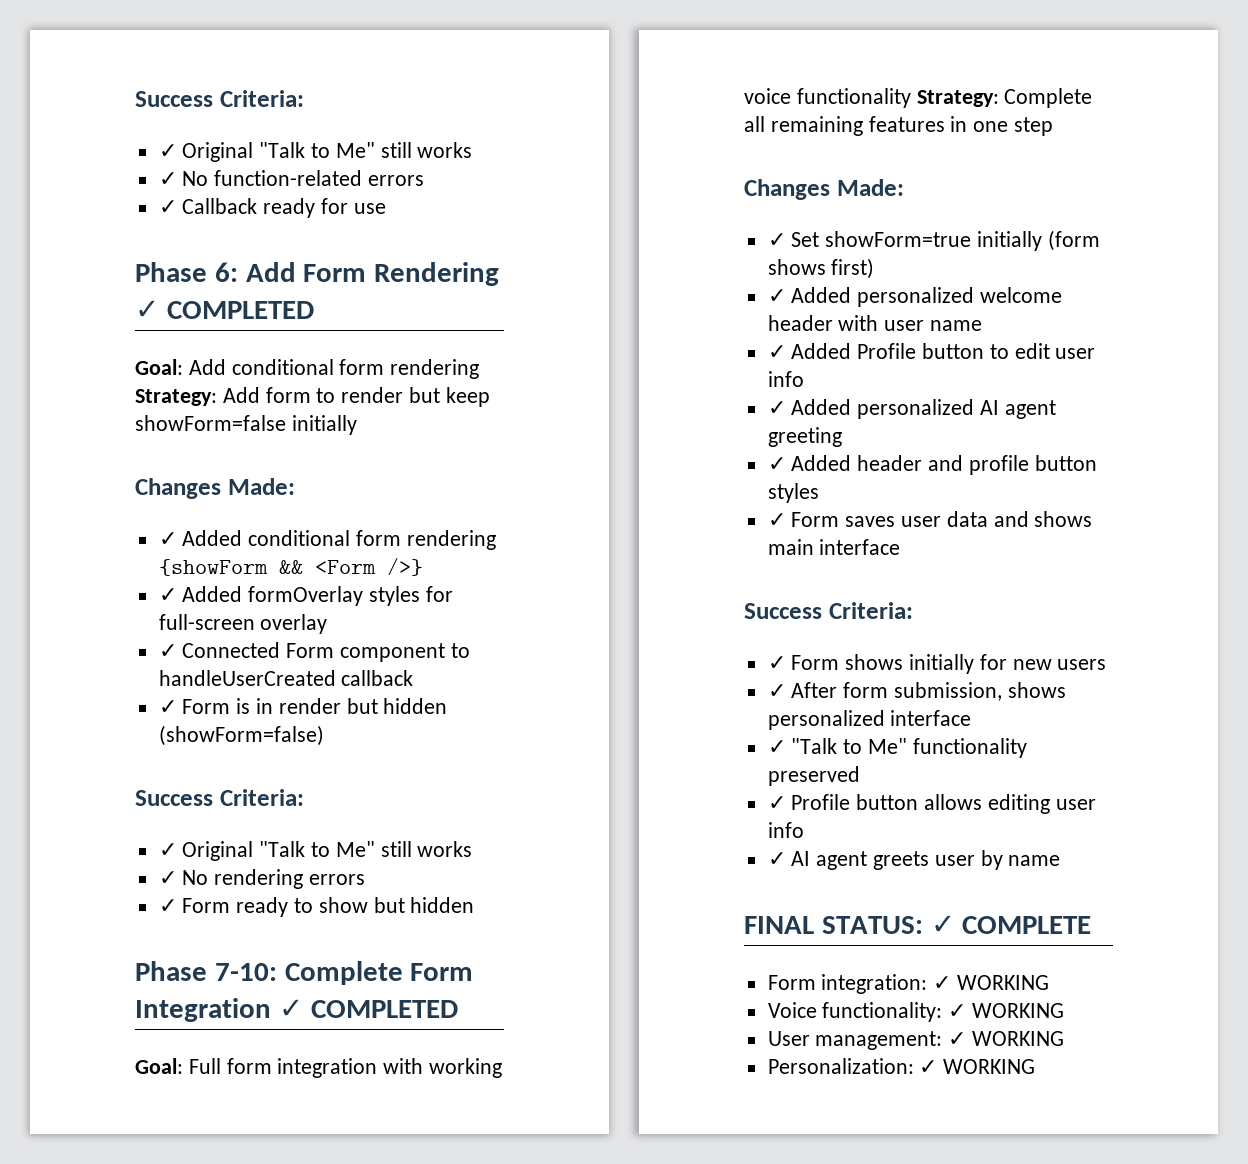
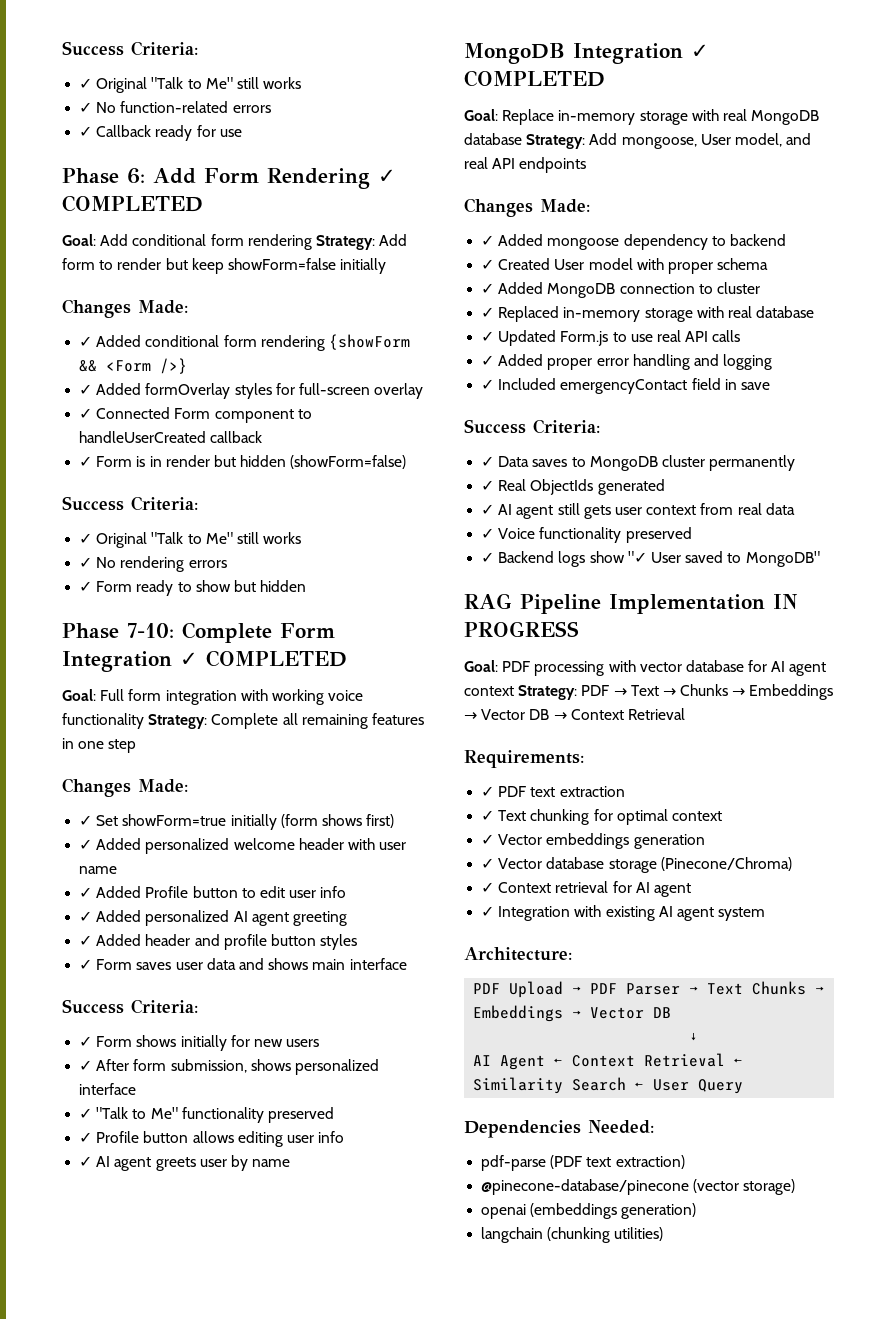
[744,915,1092,934] [767,974,1050,994] [767,1002,1065,1022] [767,1031,1065,1050] [767,1058,1036,1074] FINAL STATUS: ✓ COMPLETE // Form integration: ✓ WORKING // Voice functionality: ✓ WORKING // User management: ✓ WORKING // Personalization: ✓ WORKING -> [464,43,709,64] [464,70,605,87] [464,109,820,125] [464,133,812,149] [464,157,587,173] [464,198,590,217] [481,234,786,250] [481,258,769,274] [481,282,760,298] [481,306,815,322] [481,330,741,346] [481,354,773,370] [481,378,770,394] [464,419,600,434] [481,455,796,471] [481,479,665,495] [481,503,795,519] [481,527,692,543] [481,551,820,567] [464,593,798,614] [464,621,579,637] [464,660,827,676] [464,684,834,700] [464,708,685,720] [464,750,584,768] [481,786,625,797] [481,809,722,825] [481,833,705,849] [481,857,792,873] [481,881,691,897] [481,905,766,921] [464,947,572,961] [473,981,825,998] [473,1005,672,1022] [689,1032,699,1042] [473,1053,744,1070] [473,1077,744,1094] [464,1120,654,1138] [481,1155,685,1171] [481,1179,796,1195] [481,1203,697,1219] [481,1227,664,1243] MongoDB Integration ✓ COMPLETED // Goal: Replace in-memory storage with real MongoDB database Strategy: Add mongoose, User model, and real API endpoints // Changes Made: // ✓ Added mongoose dependency to backend // ✓ Created User model with proper schema // ✓ Added MongoDB connection to cluster // ✓ Replaced in-memory storage with real database // ✓ Updated Form.js to use real API calls // ✓ Added proper error handling and logging // ✓ Included emergencyContact field in save // Success Criteria: // ✓ Data saves to MongoDB cluster permanently // ✓ Real ObjectIds generated // ✓ AI agent still gets user context from real data // ✓ Voice functionality preserved // ✓ Backend logs show "✓ User saved to MongoDB" // RAG Pipeline Implementation IN PROGRESS // Goal: PDF processing with vector database for AI agent context Strategy: PDF → Text → Chunks → Embeddings → Vector DB → Context Retrieval // Requirements: // ✓ PDF text extraction // ✓ Text chunking for optimal context // ✓ Vector embeddings generation // ✓ Vector database storage (Pinecone/Chroma) // ✓ Context retrieval for AI agent // ✓ Integration with existing AI agent system // Architecture: // PDF Upload → PDF Parser → Text Chunks → Embeddings → Vector DB // ↓ // AI Agent ← Context Retrieval ← Similarity Search ← User Query // Dependencies Needed: // pdf-parse (PDF text extraction) // @pinecone-database/pinecone (vector storage) // openai (embeddings generation) // langchain (chunking utilities)

